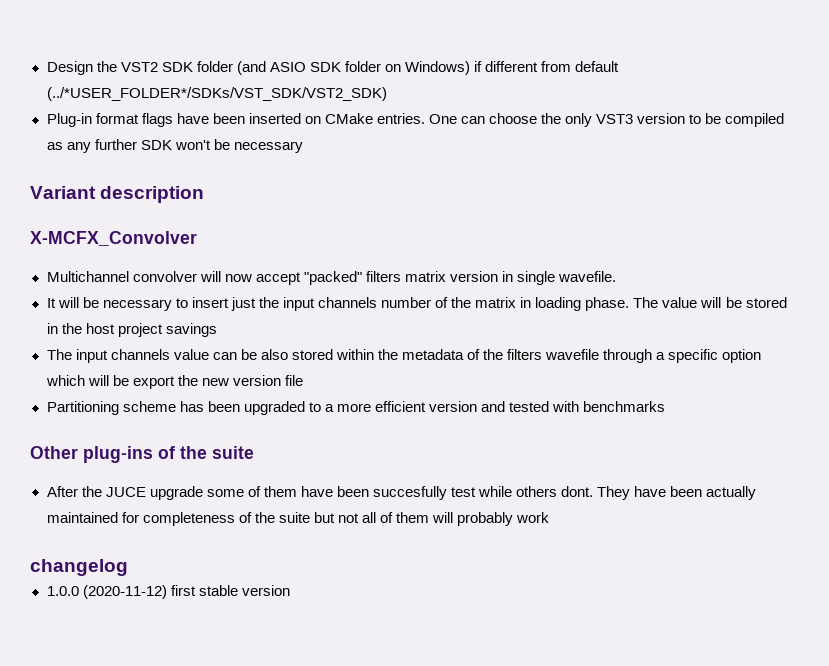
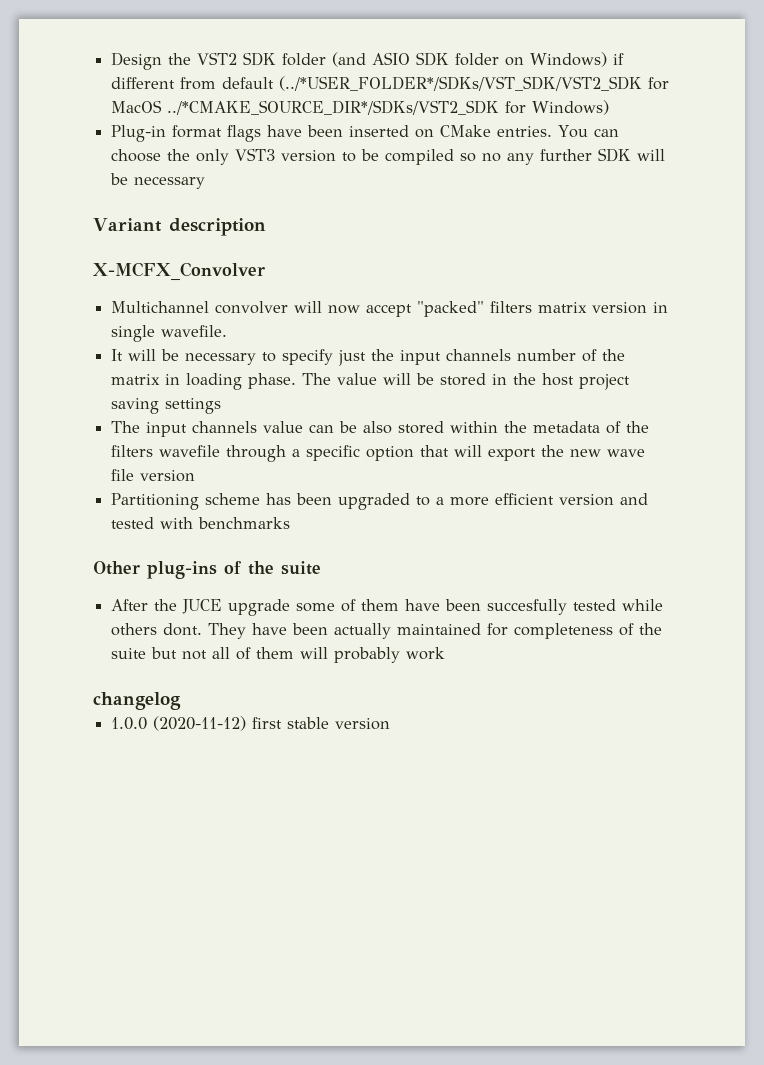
[46,87,387,101] (../*USER_FOLDER*/SDKs/VST_SDK/VST2_SDK) -> [279,76,670,91] [111,100,610,115] (../*USER_FOLDER*/SDKs/VST_SDK/VST2_SDK for MacOS ../*CMAKE_SOURCE_DIR*/SDKs/VST2_SDK for Windows)
[428,114,457,124] One -> [558,125,589,138] You
[46,142,63,150] as -> [460,153,502,162] so no
[174,140,211,150] won't -> [637,149,666,161] will
[191,297,229,308] insert -> [282,349,334,365] specify
[165,323,217,337] savings -> [111,398,222,414] saving settings
[45,375,129,386] which will be -> [420,445,483,457] that will
[232,375,303,386] version file -> [607,449,646,457] [111,469,196,482] wave file version
[451,487,477,497] test -> [573,599,617,611] tested

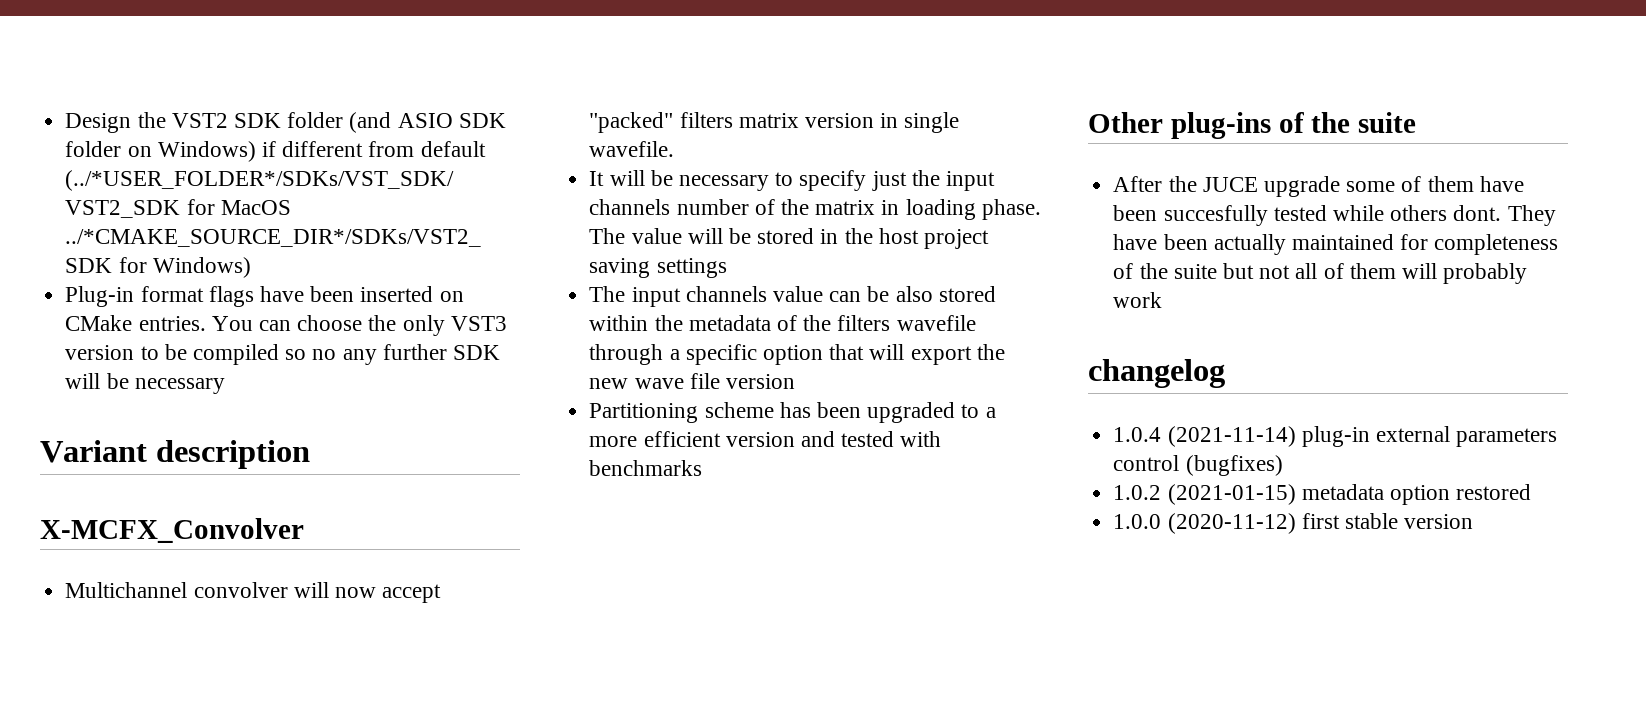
(181, 701) none -> [1113,426,1558,447] [1113,455,1283,476] [1113,484,1532,505] // 1.0.4 (2021-11-14) plug-in external parameters control (bugfixes) // 1.0.2 (2021-01-15) metadata option restored

